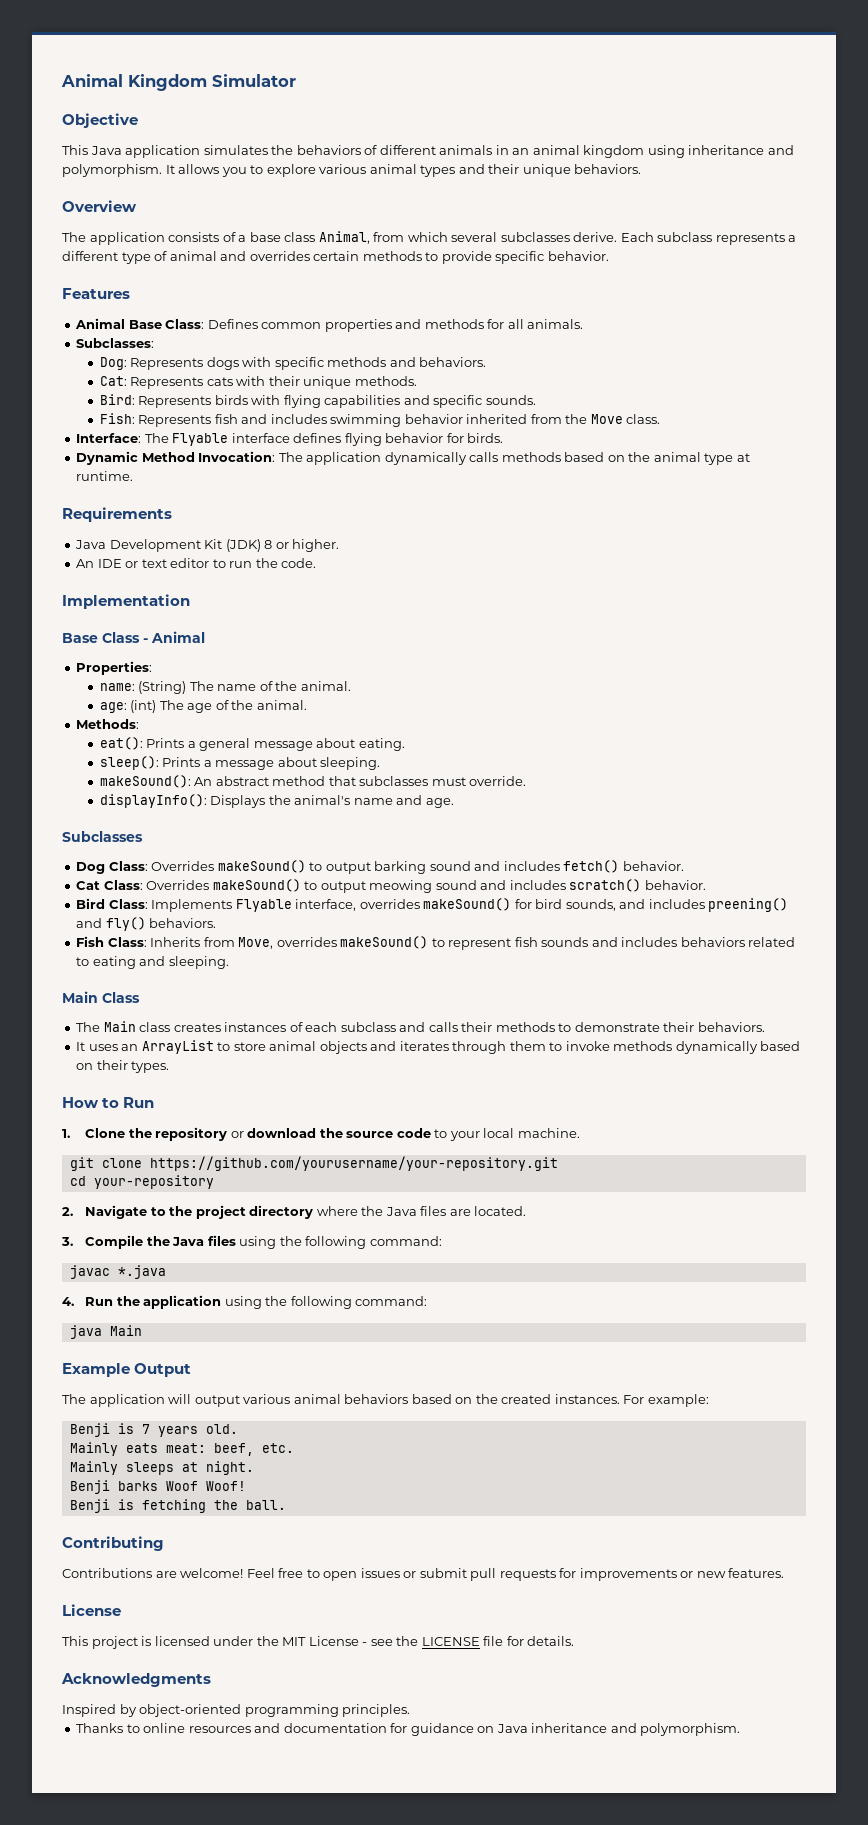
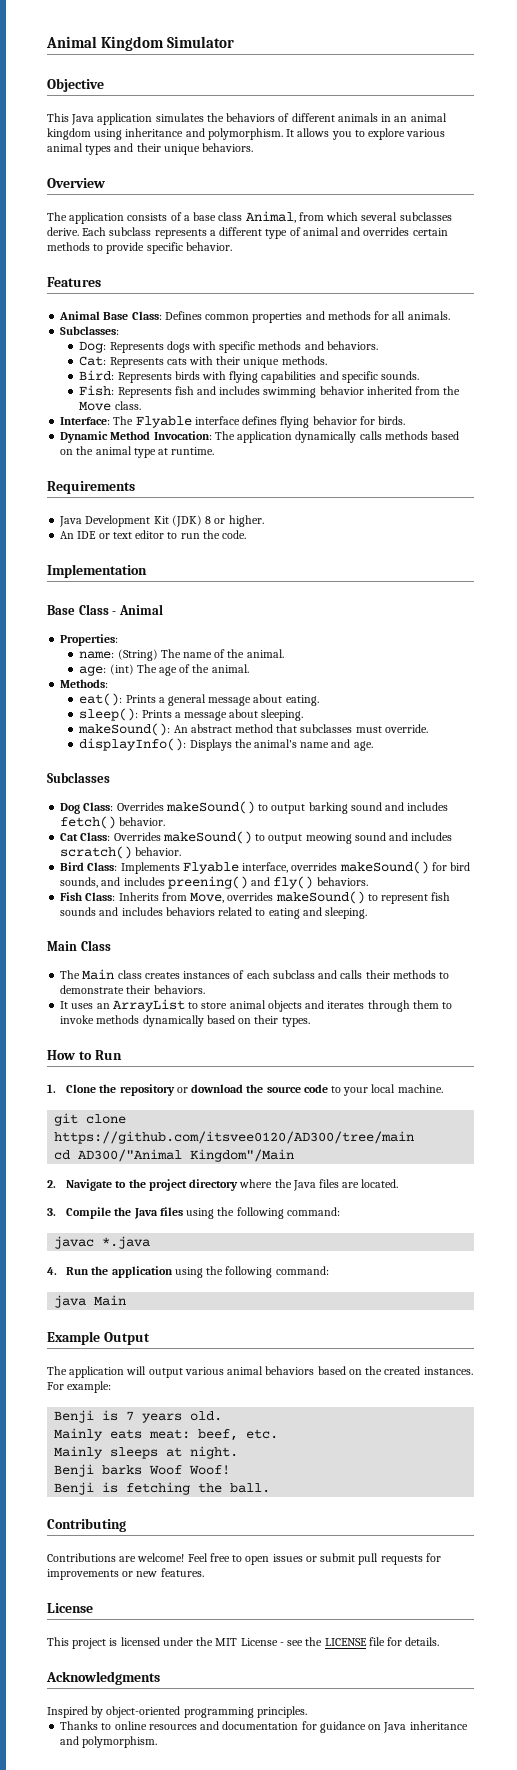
[149,1156,558,1171] https://github.com/yourusername/your-repository.git -> [54,1131,415,1144] https://github.com/itsvee0120/AD300/tree/main
[93,1175,214,1189] your-repository -> [78,1149,295,1162] AD300/"Animal Kingdom"/Main

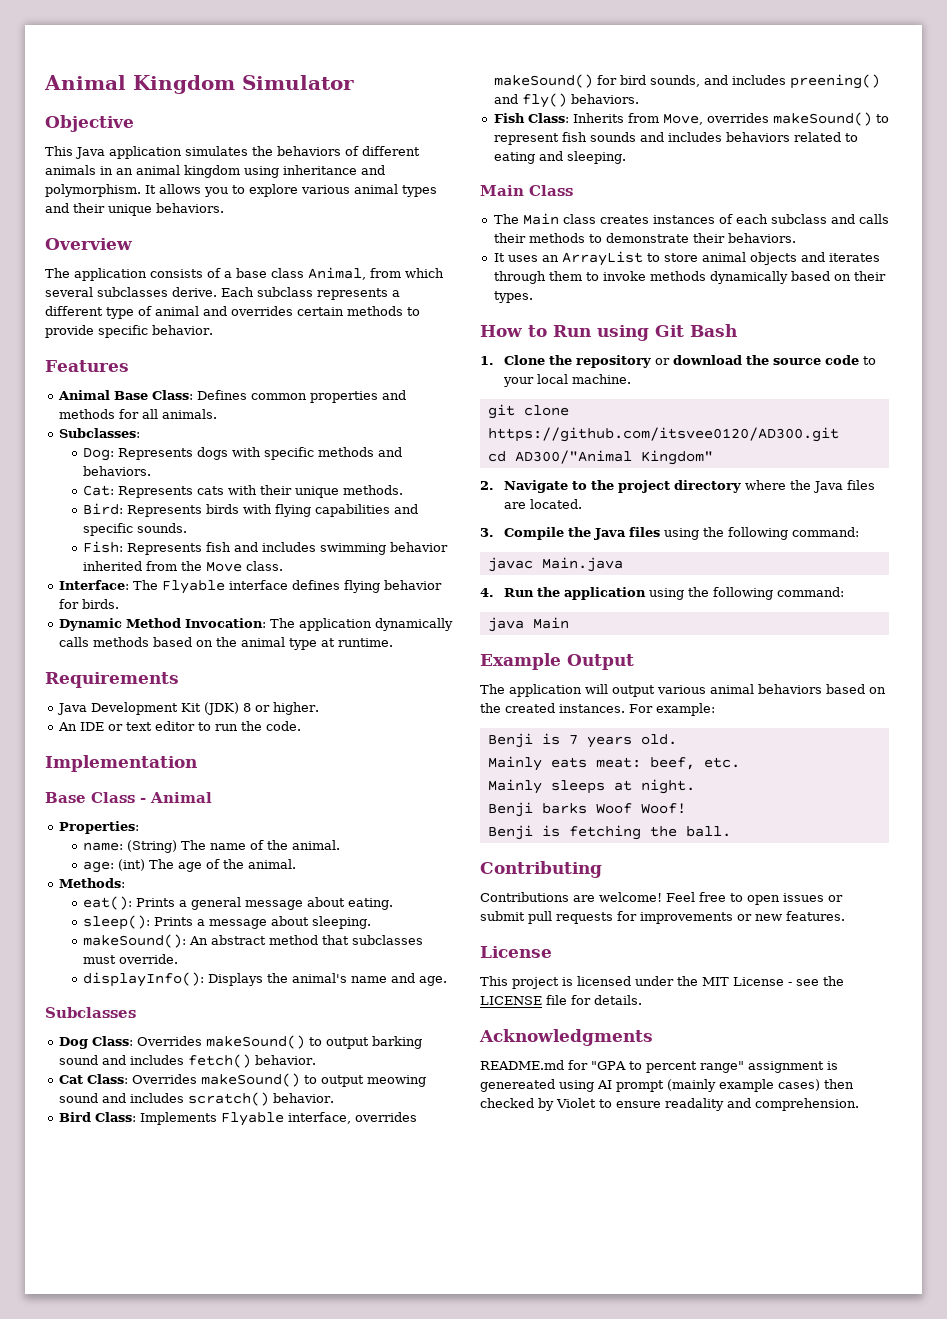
(122, 1055) none -> [597,324,737,341] using Git Bash
[54,1131,415,1144] https://github.com/itsvee0120/AD300/tree/main -> [487,427,839,442] https://github.com/itsvee0120/AD300.git
[190,1149,295,1162] Kingdom"/Main -> [640,450,713,465] Kingdom"
[102,1236,151,1249] *.java -> [541,557,623,572] Main.java
[47,1706,307,1718] [60,1721,468,1733] [60,1736,158,1748] Inspired by object-oriented programming principles. // Thanks to online resources and documentation for guidance on Java inheritance and polymorphism. -> [480,1060,838,1073] [480,1079,854,1092] [480,1098,859,1111] README.md for "GPA to percent range" assignment is genereated using AI prompt (mainly example cases) then checked by Violet to ensure readality and comprehension.

